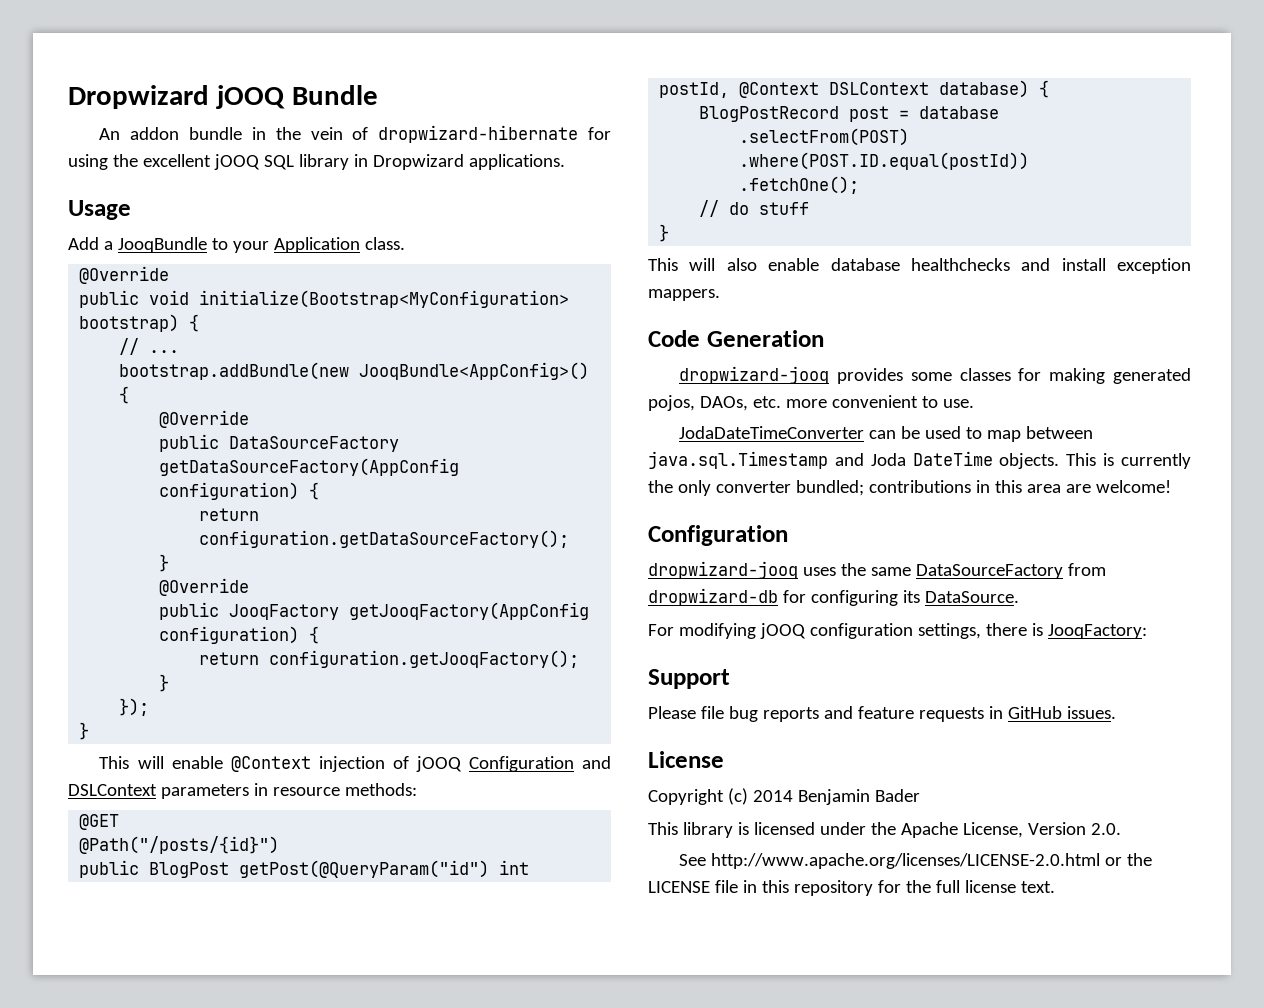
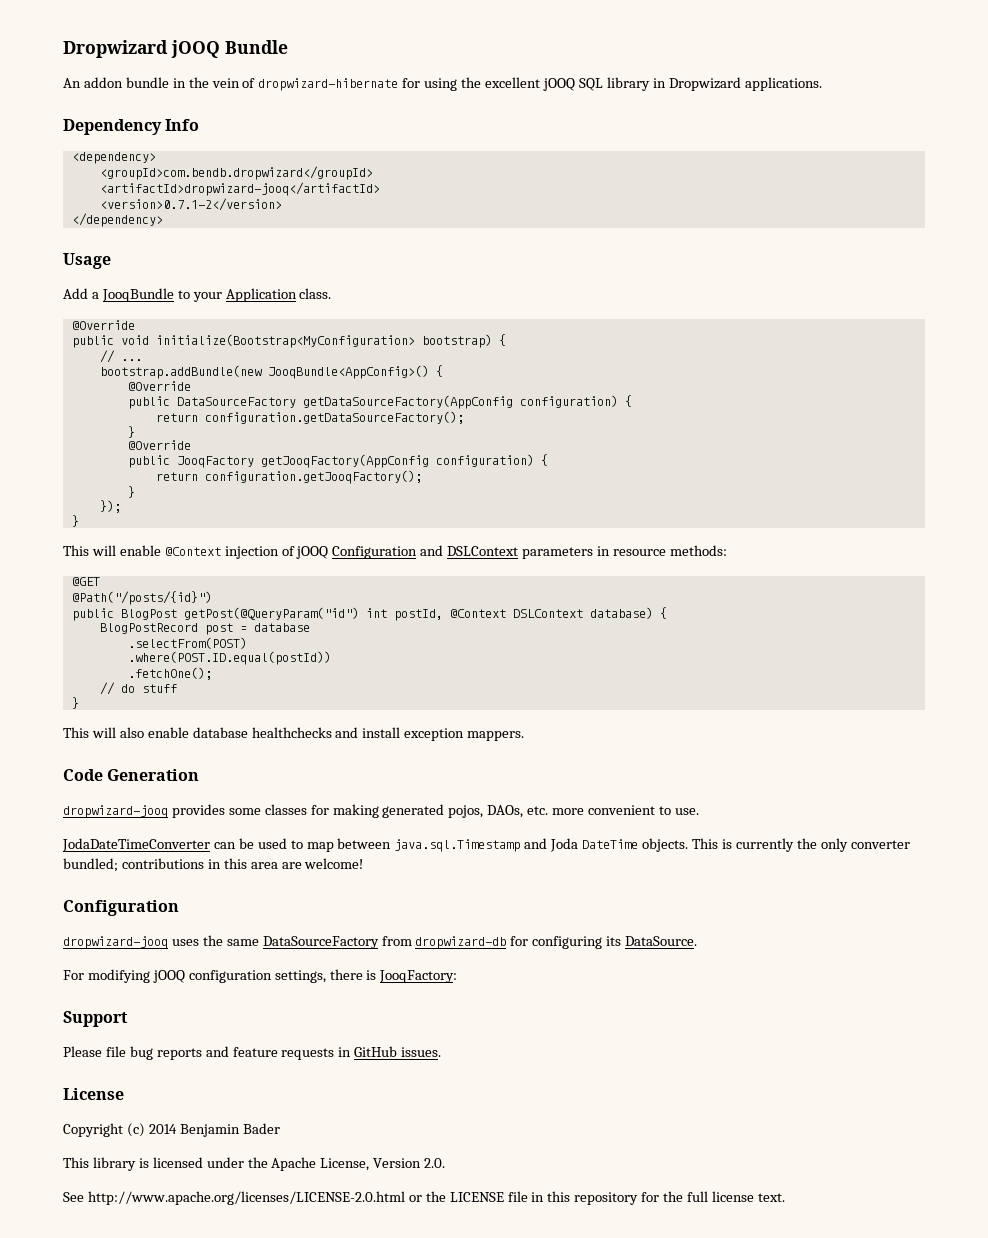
(565, 162) none -> [63,119,200,135] [71,152,156,164] [99,166,373,180] [99,182,380,196] [99,198,282,211] [71,213,163,227] // Dependency Info // <dependency> // <groupId>com.bendb.dropwizard</groupId> // <artifactId>dropwizard-jooq</artifactId> // <version>0.7.1-2</version> // </dependency>

